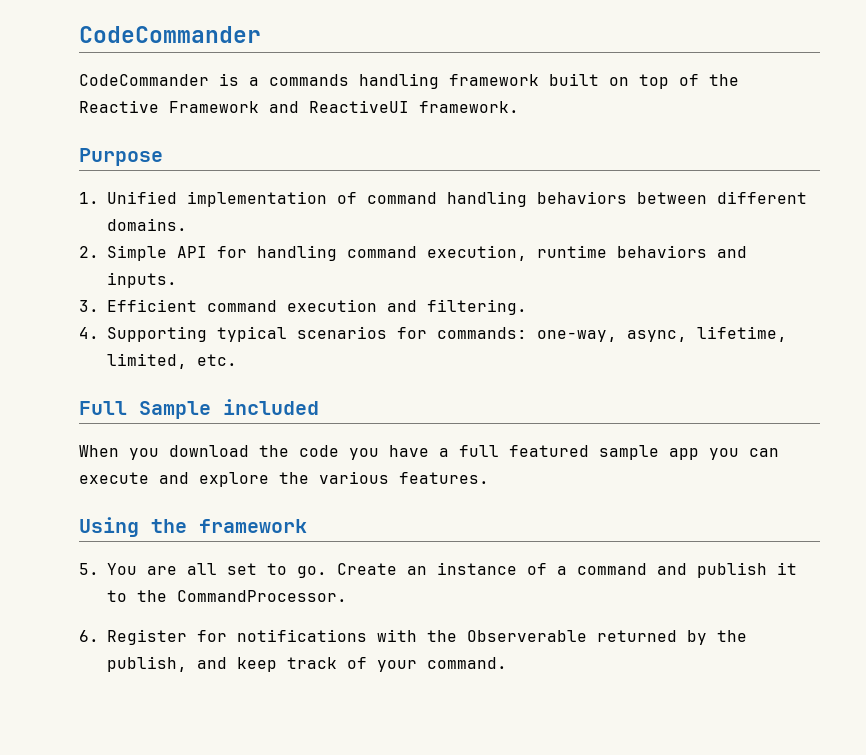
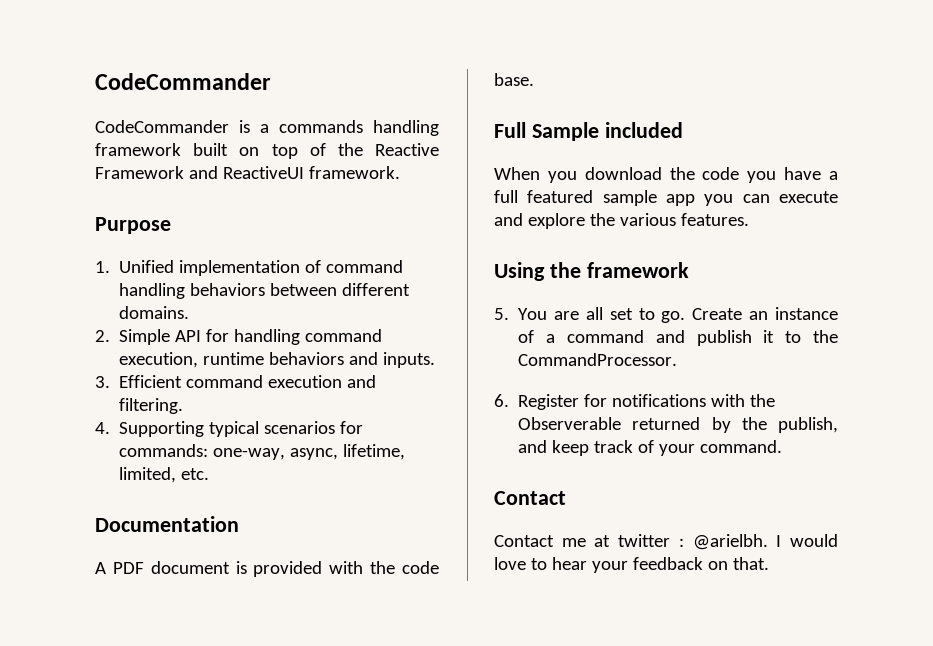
(237, 360) none -> [95,516,239,532] [95,561,439,577] [494,73,534,86] // Documentation // A PDF document is provided with the code base.
(507, 663) none -> [494,491,566,505] [494,534,838,550] [494,557,769,573] // Contact // Contact me at twitter : @arielbh. I would love to hear your feedback on that.

